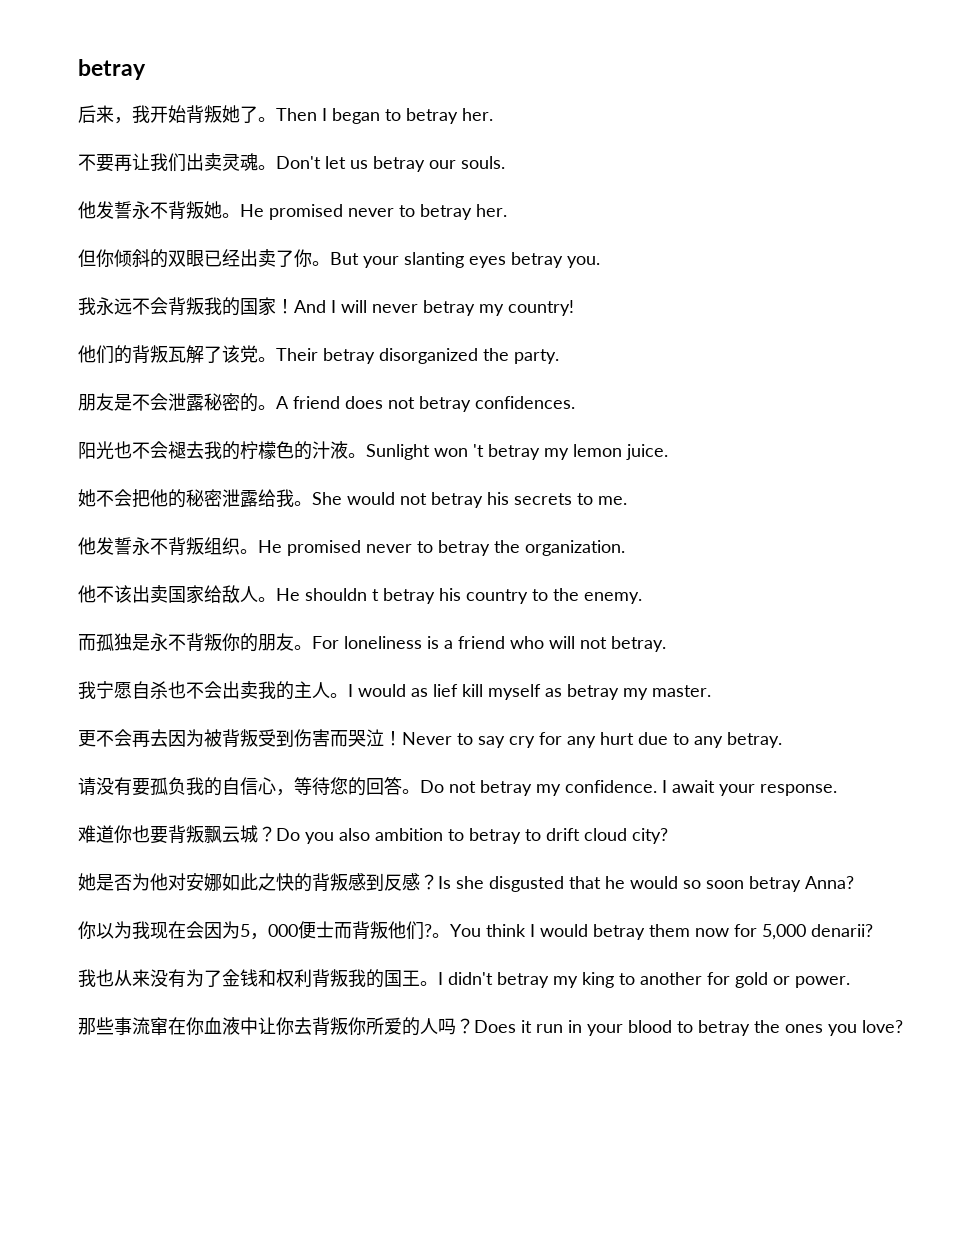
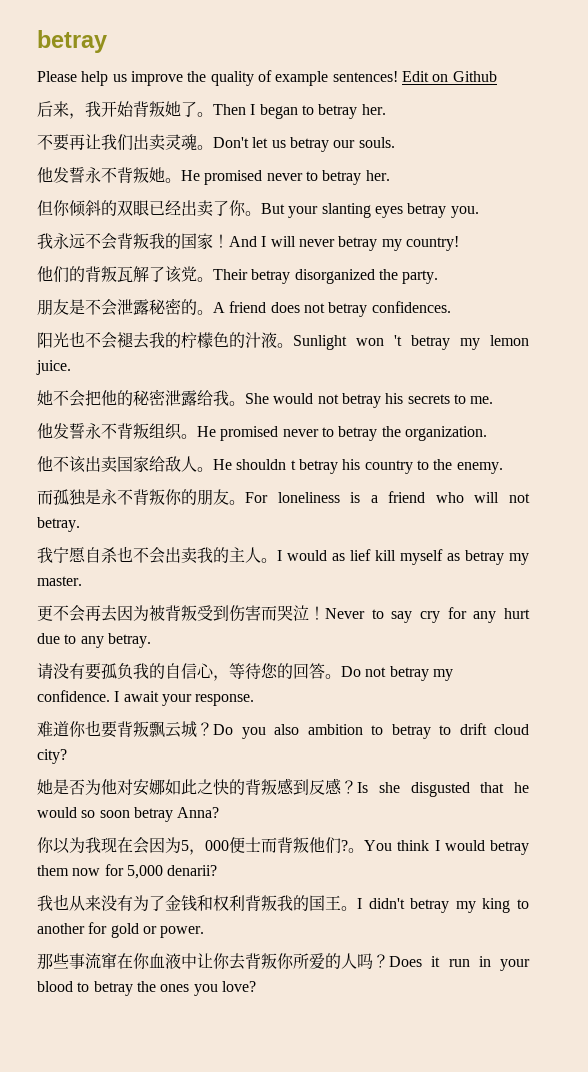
[78,59,146,80] betray -> [37,30,107,53] [37,70,497,86] betray // Please help us improve the quality of example sentences! Edit on Github

